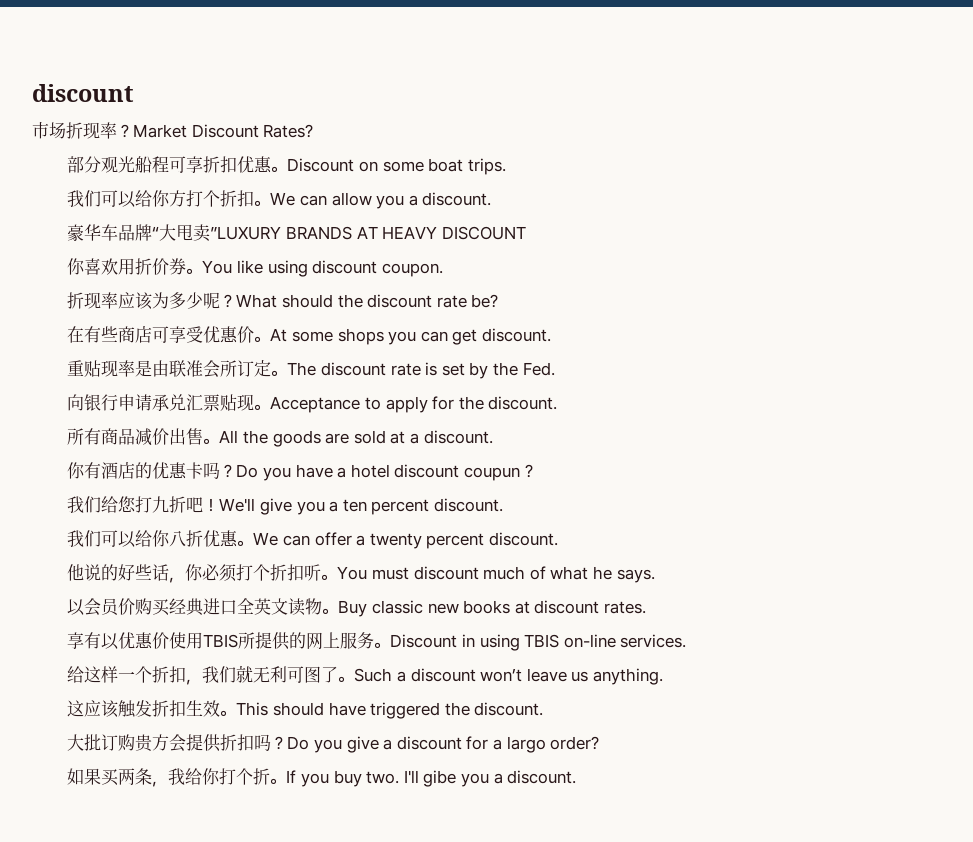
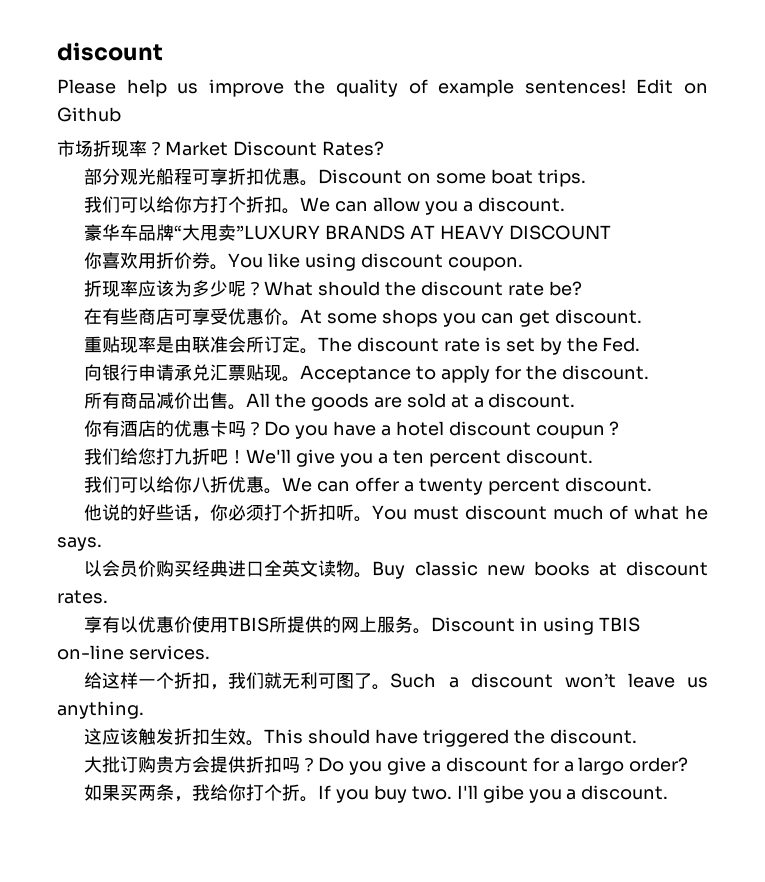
[32,84,134,102] discount -> [57,42,163,61] [57,79,709,97] [57,107,121,122] discount // Please help us improve the quality of example sentences! Edit on Github

